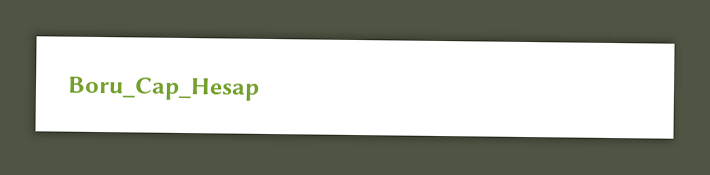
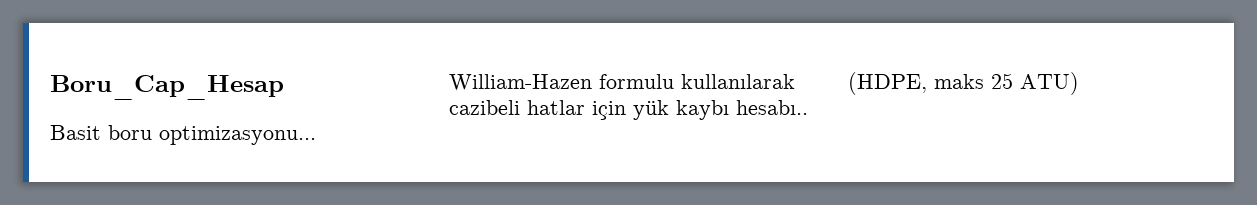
(260, 88) none -> [50,125,316,145] [449,74,795,91] [449,100,808,120] [848,72,1079,95] // Basit boru optimizasyonu... William-Hazen formulu kullanılarak cazibeli hatlar için yük kaybı hesabı.. (HDPE, maks 25 ATU)

